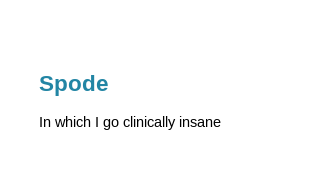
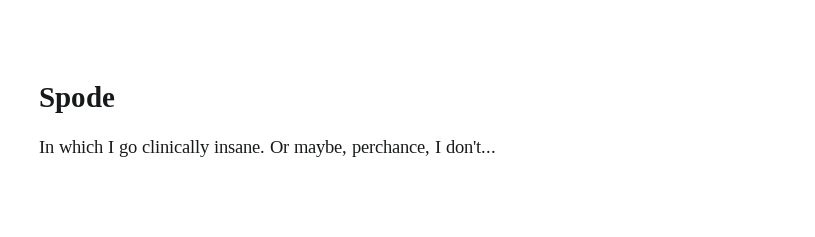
[179,116,221,127] insane -> [214,140,496,157] insane. Or maybe, perchance, I don't...

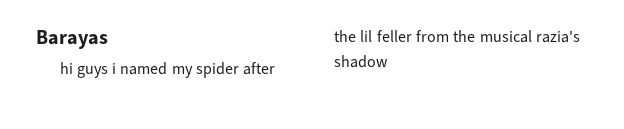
[39,86,115,113] [39,140,496,157] Spode // In which I go clinically insane. Or maybe, perchance, I don't... -> [36,30,108,49] [59,62,276,78] [334,30,580,43] [334,55,388,68] Barayas // hi guys i named my spider after the lil feller from the musical razia's shadow

